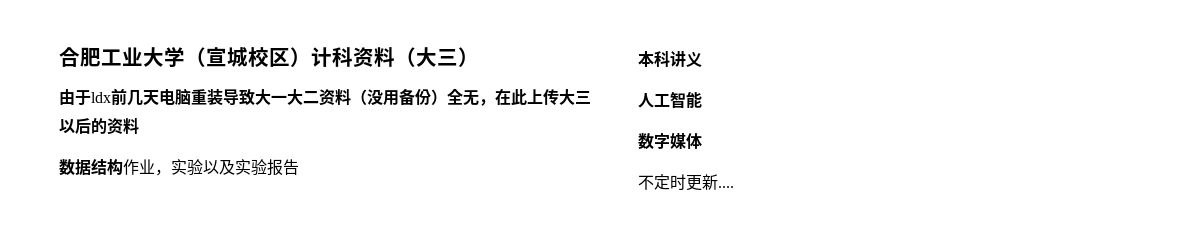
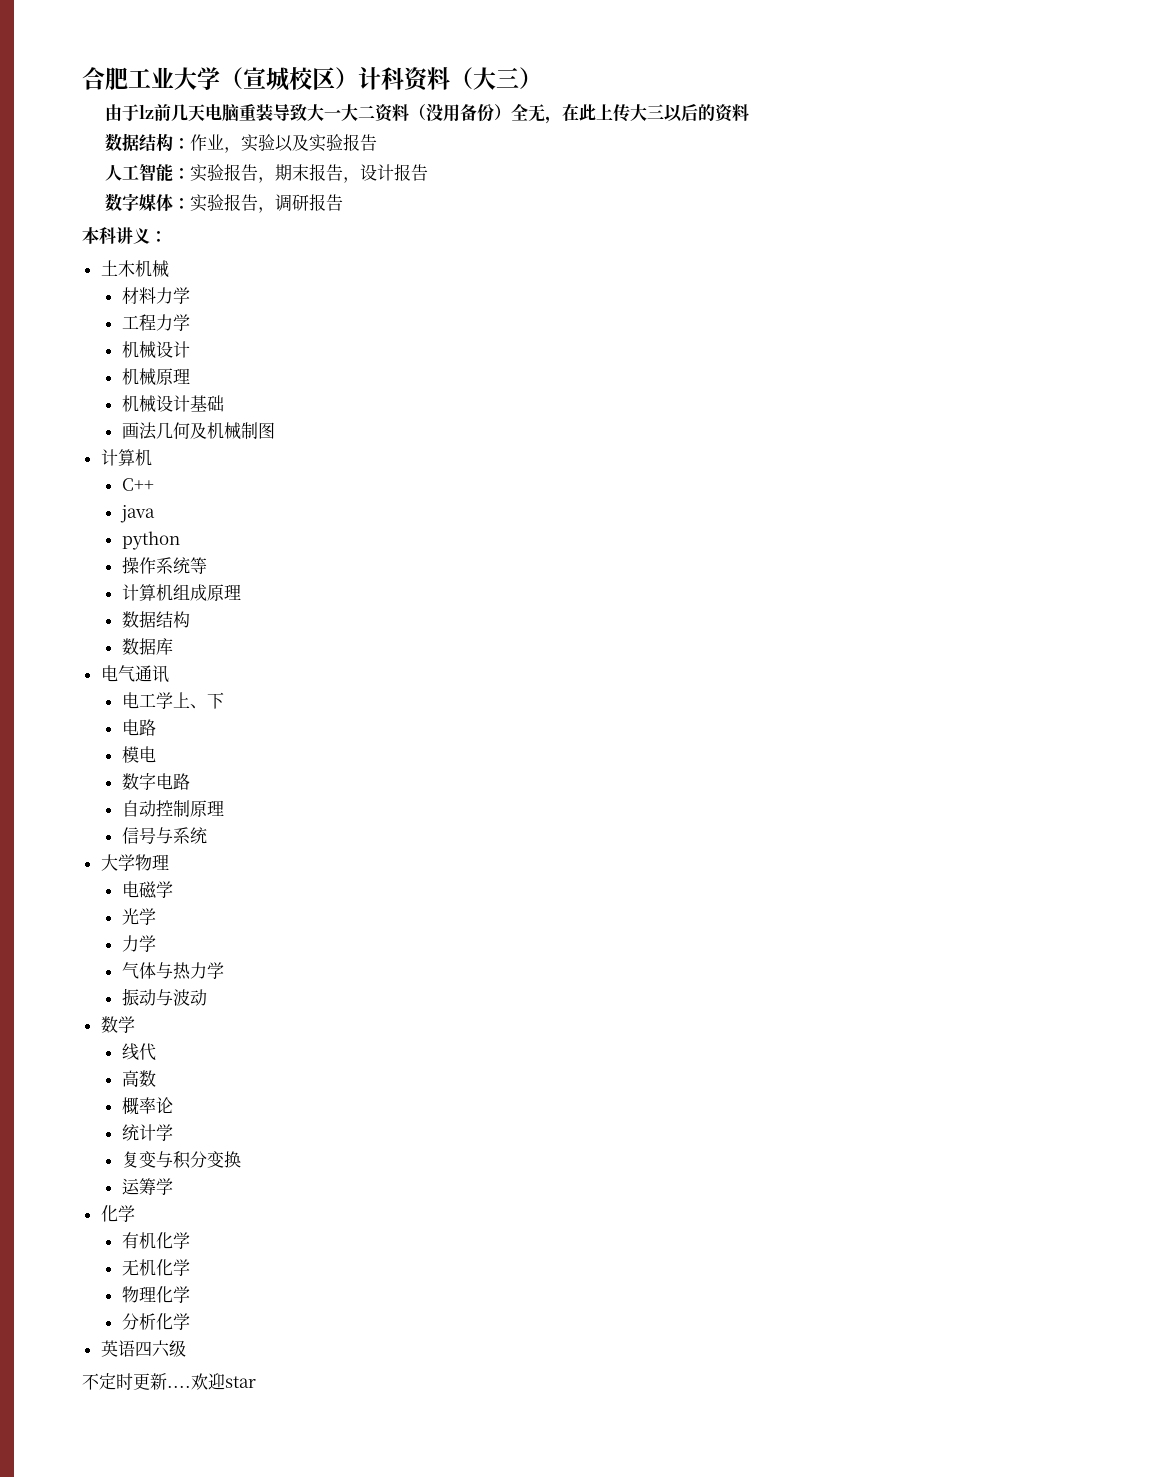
[91,92,111,103] ldx -> [138,104,154,119] lz
(123, 166) none -> [172,138,190,149] ：
[638,50,702,67] // 本科讲义 -> (377, 142) none
[638,133,702,150] // 数字媒体 -> [172,164,428,183] [104,193,343,213] [82,227,167,244] [100,260,169,278] [121,287,190,305] [121,314,190,331] [121,341,190,359] [121,368,190,386] [121,395,224,413] [121,422,275,440] [100,449,152,466] [121,478,154,491] [119,505,155,523] [121,531,180,550] [121,557,207,574] [121,584,241,601] [121,611,190,628] [121,638,173,655] [100,665,169,683] [121,692,224,709] [121,719,156,736] [121,746,156,763] [121,773,190,790] [121,800,224,817] [121,827,207,844] [100,854,169,871] [121,881,173,899] [121,908,156,925] [121,935,156,952] [121,962,224,980] [121,988,207,1006] [100,1016,135,1033] [121,1043,156,1061] [121,1070,156,1087] [121,1097,173,1115] [121,1124,173,1141] [121,1151,241,1169] [121,1178,173,1195] [100,1205,135,1222] [121,1232,190,1249] [121,1259,190,1276] [121,1286,190,1303] [121,1313,190,1330] [100,1340,186,1357] ：实验报告，期末报告，设计报告 // 数字媒体：实验报告，调研报告 // 本科讲义： // 土木机械 // 材料力学 // 工程力学 // 机械设计 // 机械原理 // 机械设计基础 // 画法几何及机械制图 // 计算机 // C++ // java // python // 操作系统等 // 计算机组成原理 // 数据结构 // 数据库 // 电气通讯 // 电工学上、下 // 电路 // 模电 // 数字电路 // 自动控制原理 // 信号与系统 // 大学物理 // 电磁学 // 光学 // 力学 // 气体与热力学 // 振动与波动 // 数学 // 线代 // 高数 // 概率论 // 统计学 // 复变与积分变换 // 运筹学 // 化学 // 有机化学 // 无机化学 // 物理化学 // 分析化学 // 英语四六级
(734, 187) none -> [191,1373,256,1390] 欢迎star

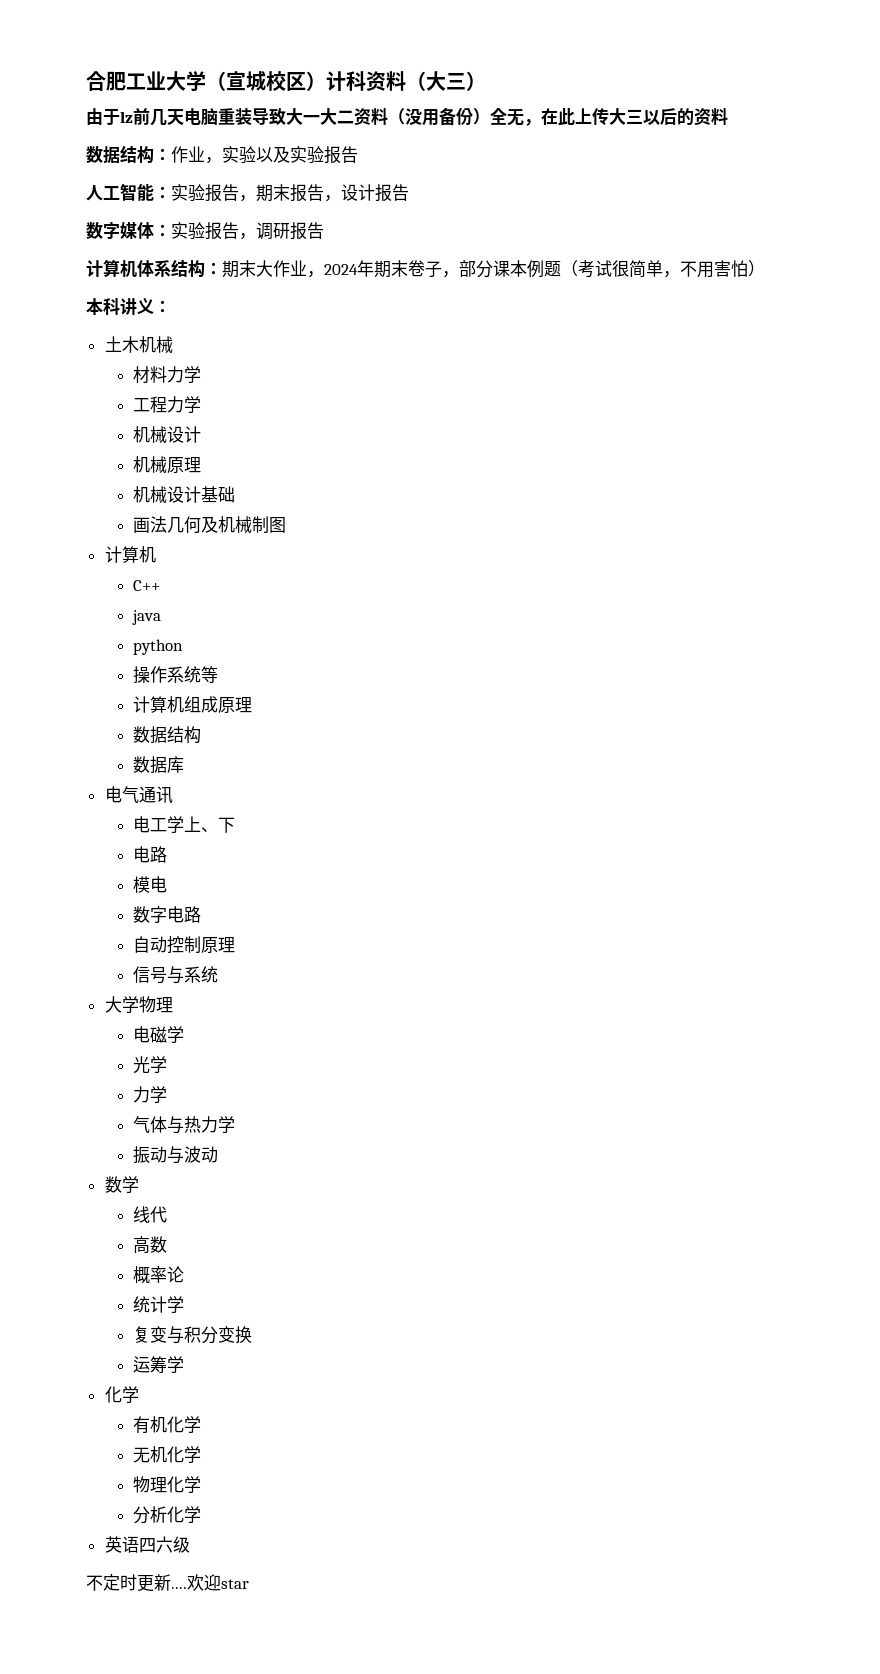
(343, 202) none -> [86,259,765,278] // 计算机体系结构：期末大作业，2024年期末卷子，部分课本例题（考试很简单，不用害怕）

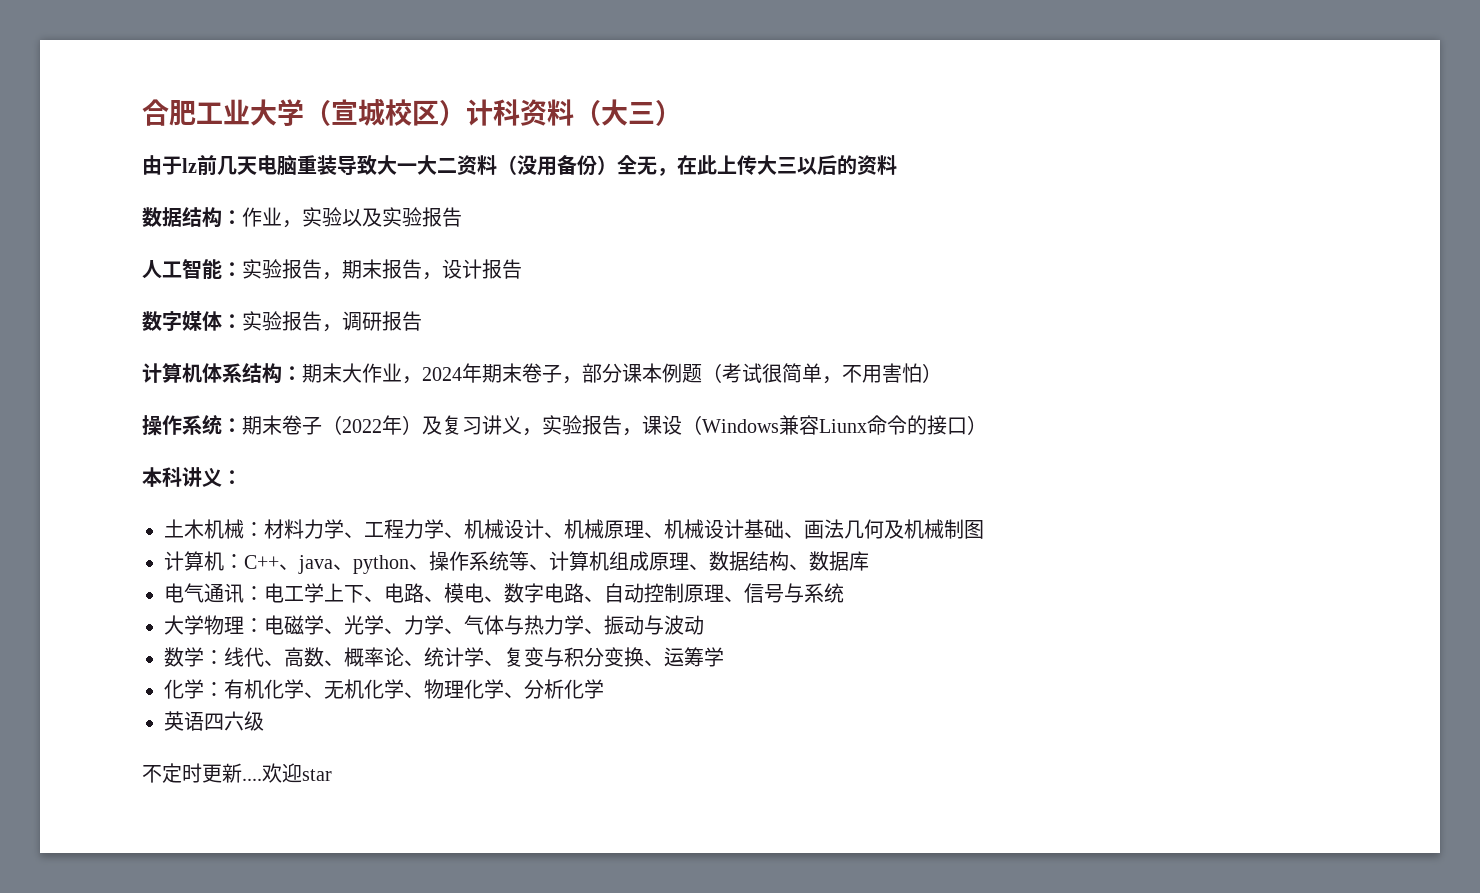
(765, 268) none -> [142,414,987,436] // 操作系统：期末卷子（2022年）及复习讲义，实验报告，课设（Windows兼容Liunx命令的接口）
(173, 344) // -> [244,522,264,537] ：
(202, 374) // -> [344,532,364,538] 、
[133,426,202,443] // 机械设计 // -> [444,519,564,539] 、机械设计、
(202, 465) // -> [644,532,664,538] 、
(236, 494) // -> [784,532,804,538] 、
(156, 554) // -> [224,554,244,569] ：
(161, 585) // -> [279,564,299,570] 、
(162, 617) // -> [333,564,353,570] 、
(184, 647) // -> [409,564,429,570] 、
(219, 674) // -> [529,564,549,570] 、
[133,726,202,744] // 数据结构 // -> [689,551,809,571] 、数据结构、
(173, 795) // -> [244,586,264,601] ：
[201,817,236,833] [133,846,168,863] 、下 // 电路 // -> [344,583,444,603] 下、电路、
(168, 884) // -> [484,596,504,602] 、
(202, 914) // -> [584,596,604,602] 、
(236, 945) // -> [724,596,744,602] 、
(173, 1005) // -> [244,618,264,633] ：
(185, 1034) // -> [324,628,344,634] 、
[133,1086,168,1103] // 力学 // -> [384,615,464,635] 、力学、
(236, 1124) // -> [584,628,604,634] 、
(139, 1184) // -> [204,650,224,665] ：
(168, 1214) // -> [264,660,284,666] 、
(168, 1244) // -> [324,660,344,666] 、
(185, 1274) // -> [404,660,424,666] 、
(185, 1304) // -> [484,660,504,666] 、
(253, 1335) // -> [644,660,664,666] 、
(139, 1394) // -> [204,682,224,697] ：
(202, 1424) // -> [304,692,324,698] 、
(202, 1454) // -> [404,692,424,698] 、
(202, 1484) // -> [504,692,524,698] 、

